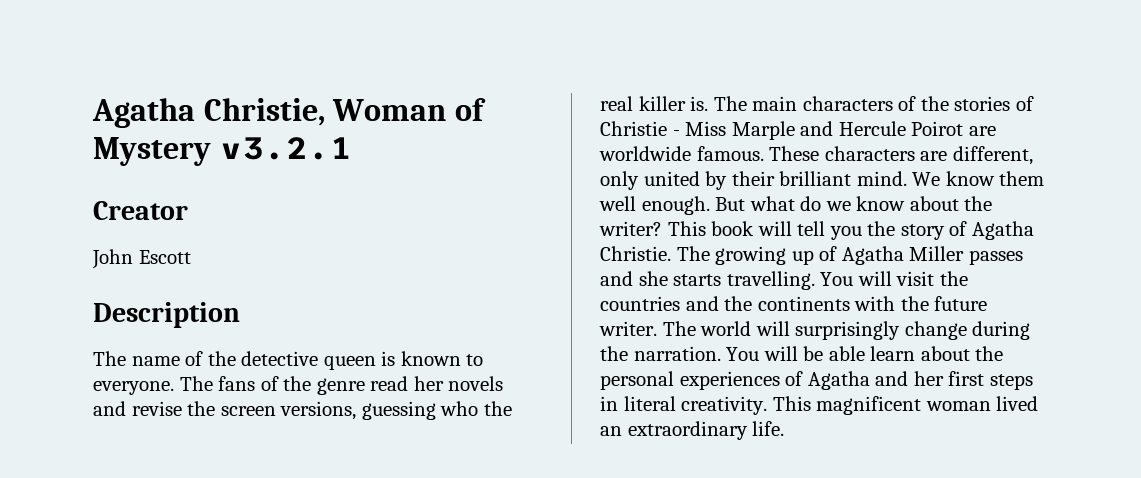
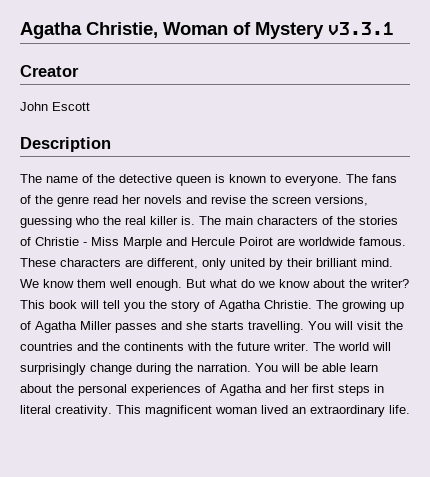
[219,137,352,160] v3.2.1 -> [328,22,394,35] v3.3.1

